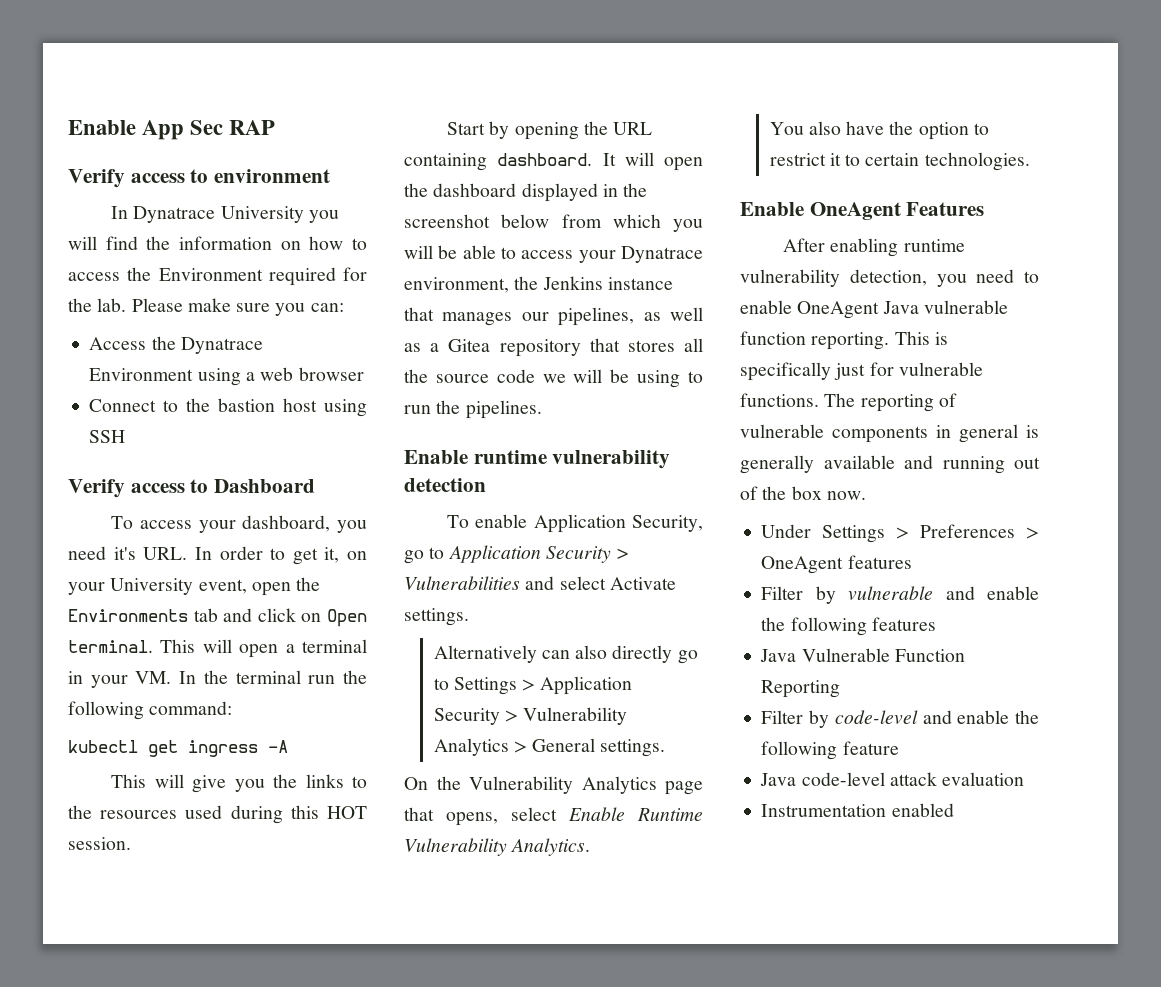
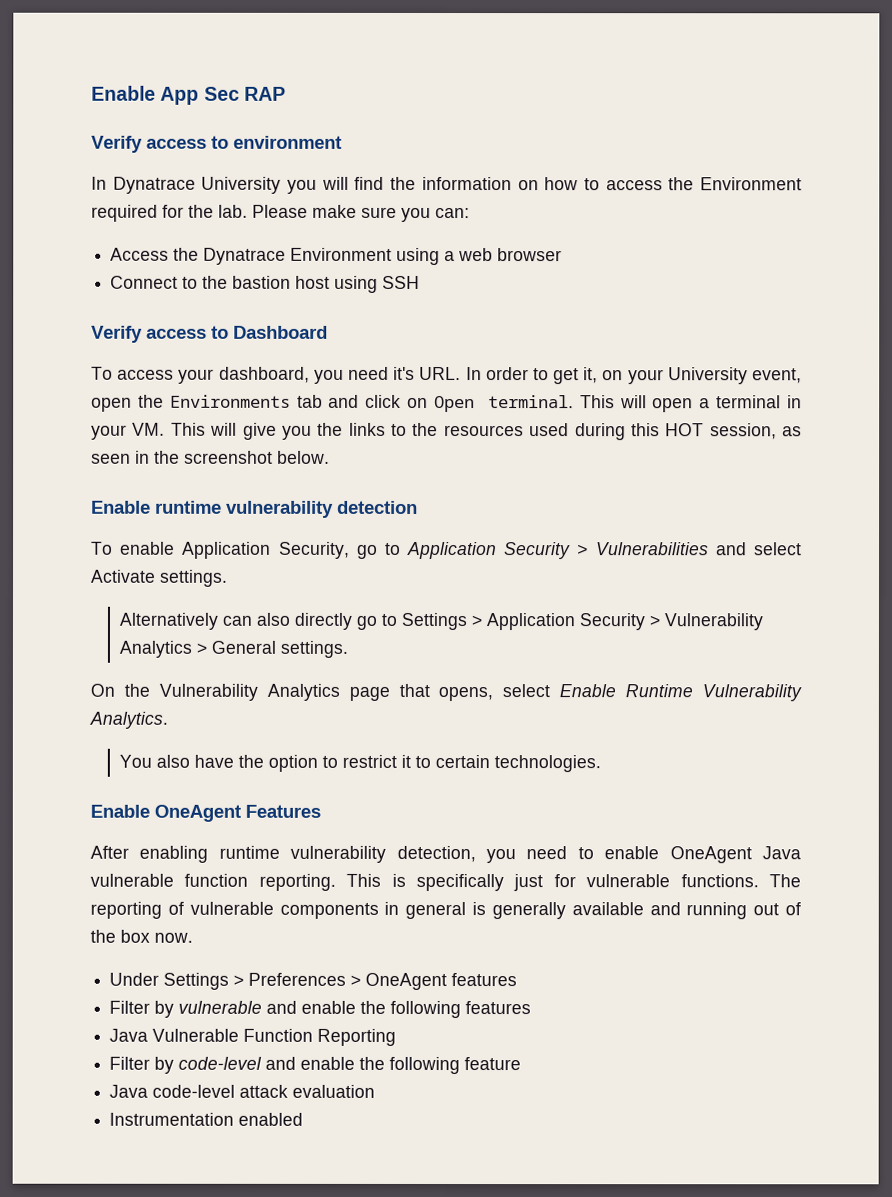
[179,670,367,684] [68,701,233,720] [68,740,288,757] In the terminal run the following command: // kubectl get ingress -A // -> (166, 429) none
[68,837,131,850] [447,121,653,140] [404,152,703,171] [404,183,648,202] [404,214,703,232] [404,245,703,263] [404,276,673,293] [404,307,703,326] [404,338,703,357] [404,369,703,388] [404,400,542,419] session. // Start by opening the URL containing dashboard. It will open the dashboard displayed in the screenshot below from which you will be able to access your Dynatrace environment, the Jenkins instance that manages our pipelines, as well as a Gitea repository that stores all the source code we will be using to run the pipelines. -> [709,423,802,440] [91,450,330,464] session, as seen in the screenshot below.

